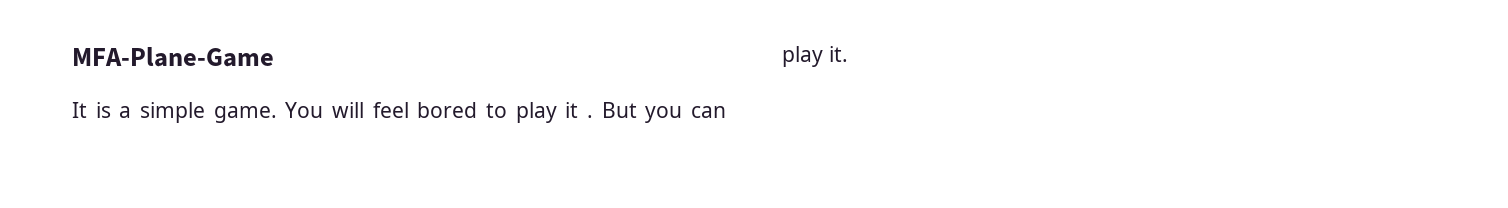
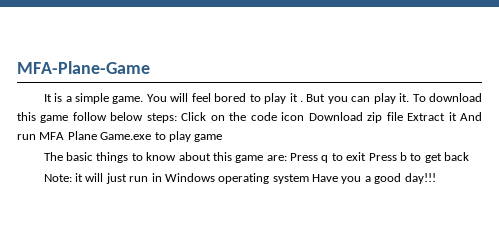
(848, 54) none -> [412,93,482,102] [17,112,482,123] [17,131,223,142] [43,152,470,163] [43,173,436,184] To download this game follow below steps: Click on the code icon Download zip file Extract it And run MFA Plane Game.exe to play game // The basic things to know about this game are: Press q to exit Press b to get back // Note: it will just run in Windows operating system Have you a good day!!!

